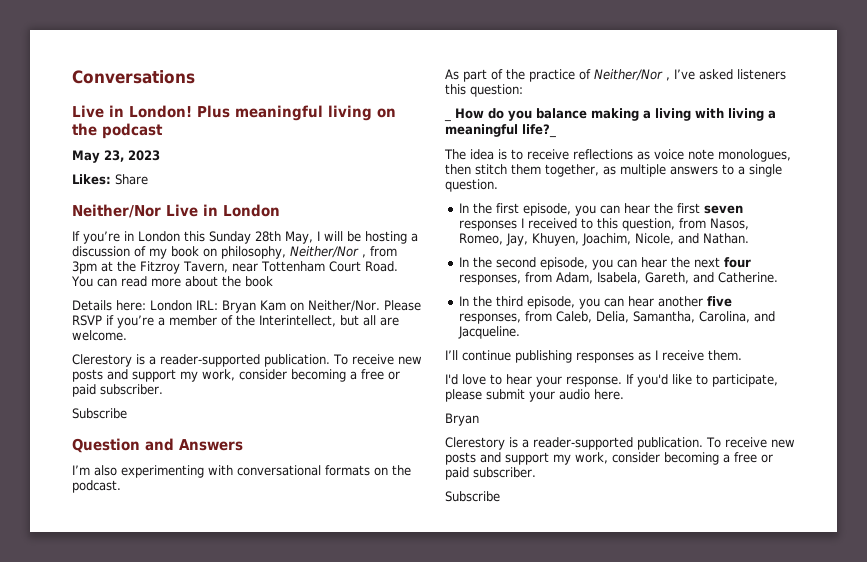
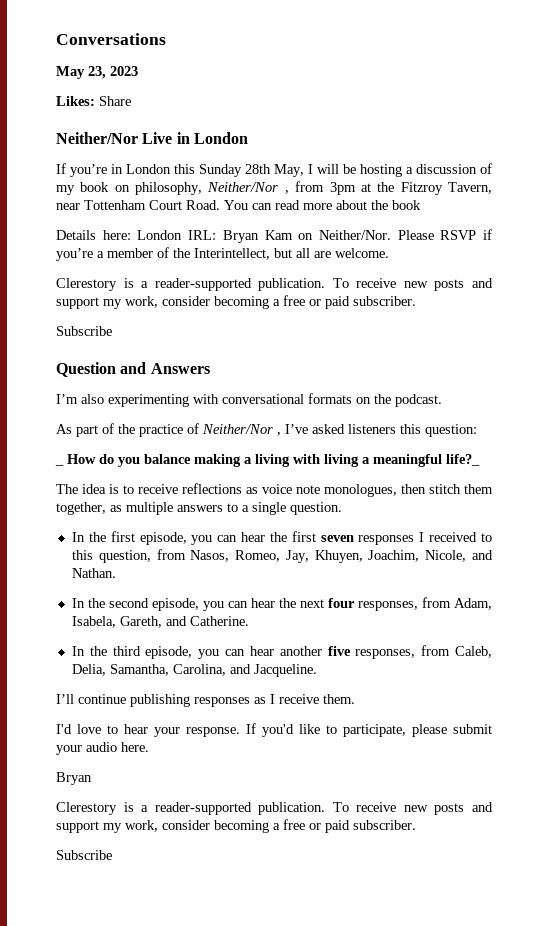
[72,105,396,121] [72,123,163,139] // Live in London! Plus meaningful living on the podcast -> (166, 39) none

